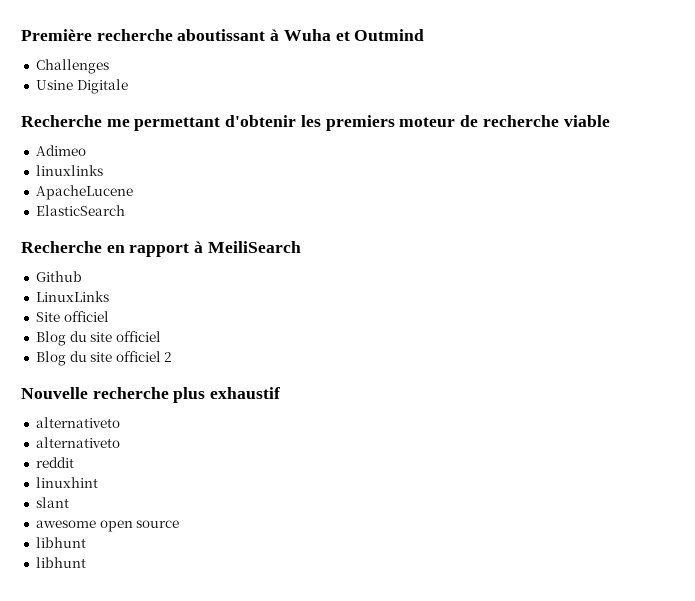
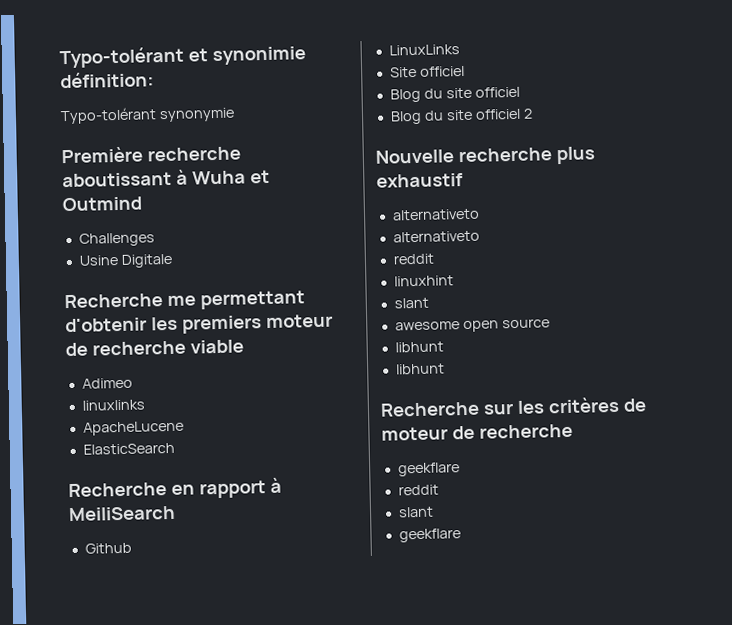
(21, 35) none -> [59,46,306,69] [60,71,154,89] [60,107,235,125] Typo-tolérant et synonimie définition: // Typo-tolérant synonymie //
(86, 562) none -> [380,396,647,417] [381,423,573,441] [397,462,460,477] [397,484,439,496] [397,506,434,518] [398,528,461,543] // Recherche sur les critères de moteur de recherche // geekflare // reddit // slant // geekflare

